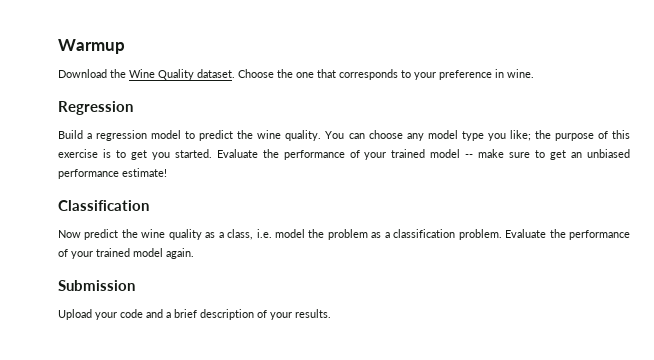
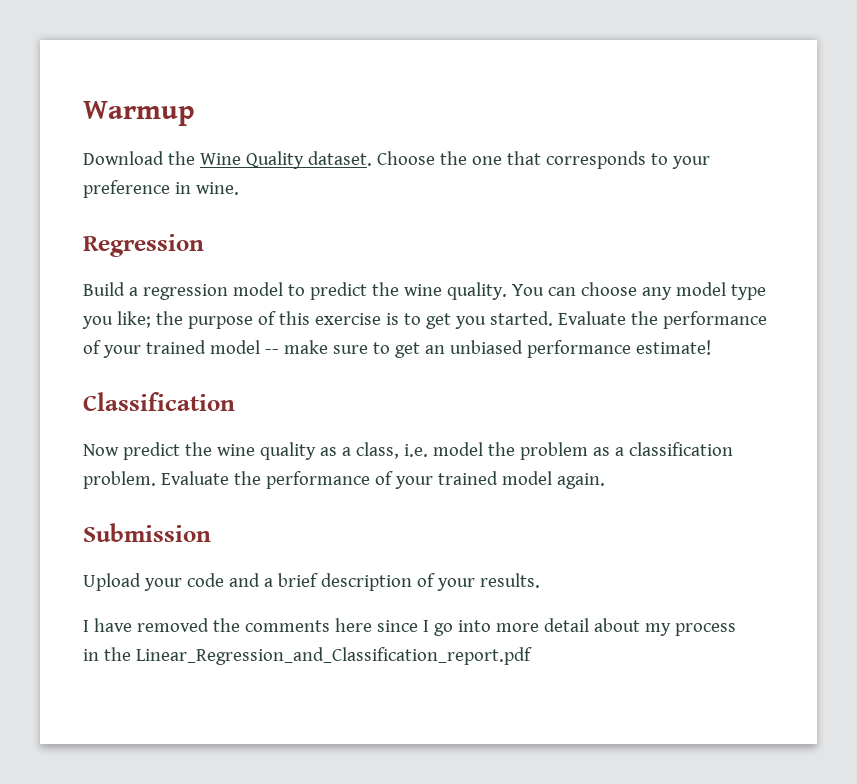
(331, 313) none -> [83,618,736,636] [83,647,532,665] // I have removed the comments here since I go into more detail about my process // in the Linear_Regression_and_Classification_report.pdf

